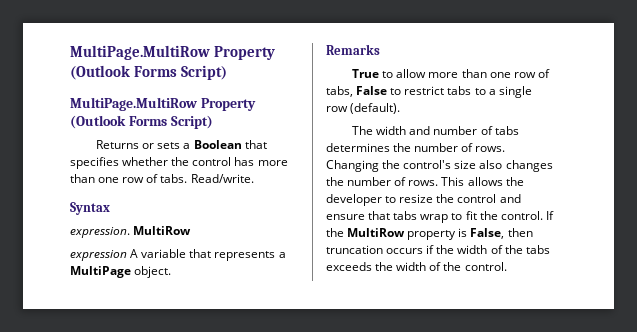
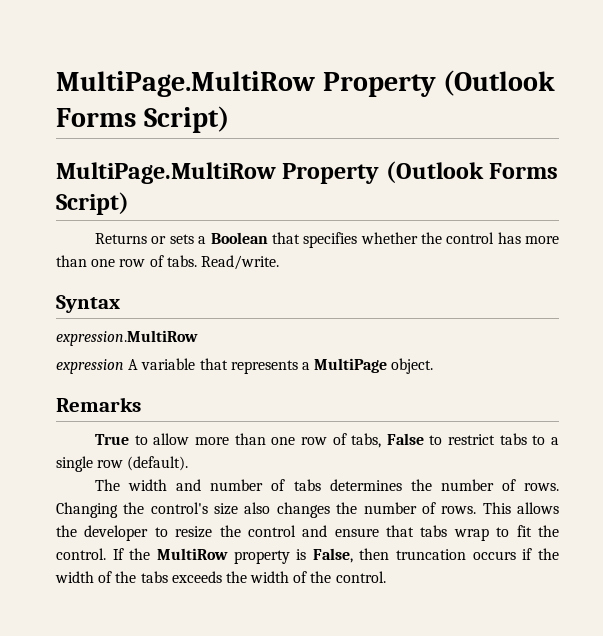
[70,226,192,238] expression. MultiRow -> [56,330,198,346] expression.MultiRow

